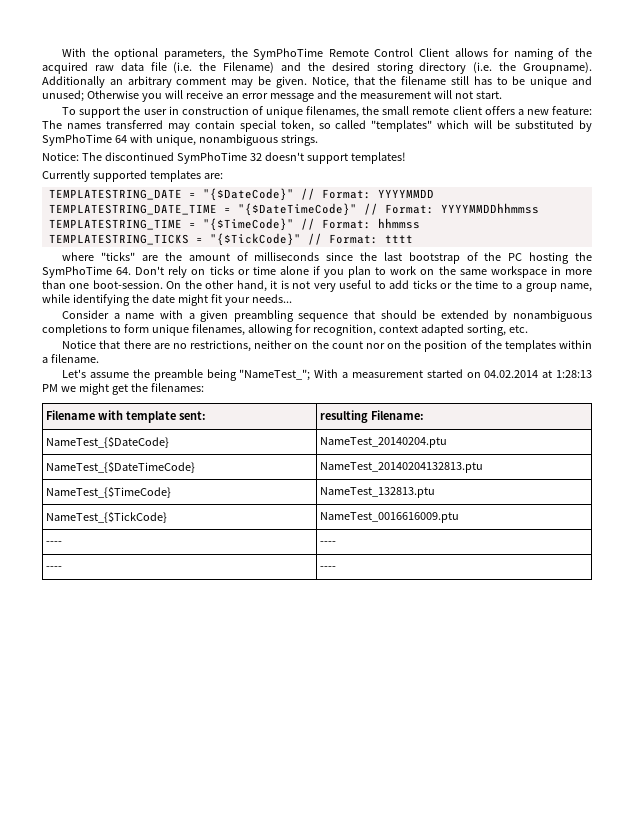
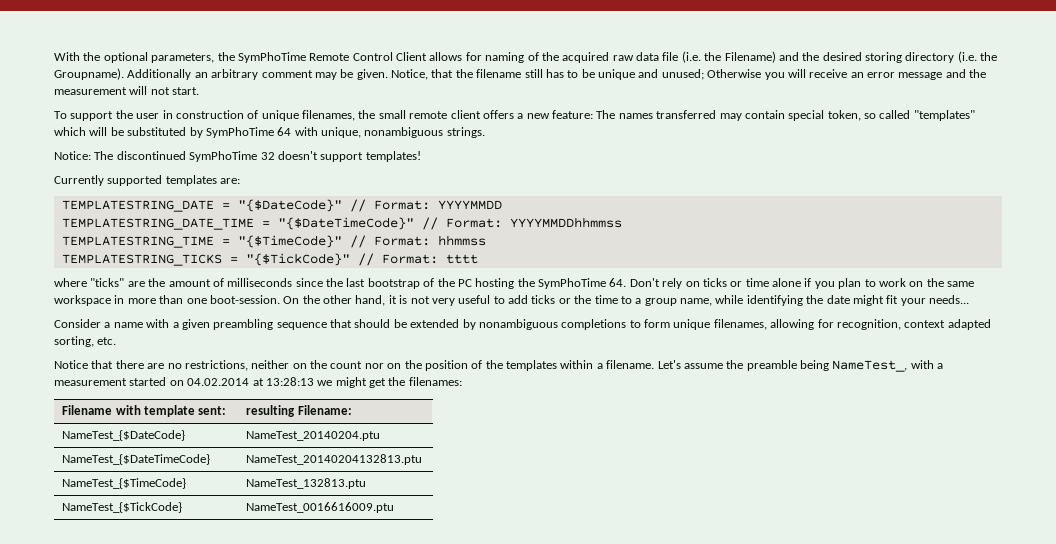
(99, 358) // -> (655, 364) none
[239,369,339,381] "NameTest_"; With -> [832,360,934,372] NameTest_, with
[555,370,592,378] [42,384,58,392] 1:28:13 PM -> [265,377,314,386] 13:28:13
[46,541,63,545] [320,541,337,545] [46,566,63,570] [320,566,337,570] // ---- | ---- // ---- | ---- -> (395, 507) none

